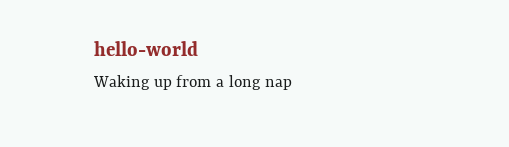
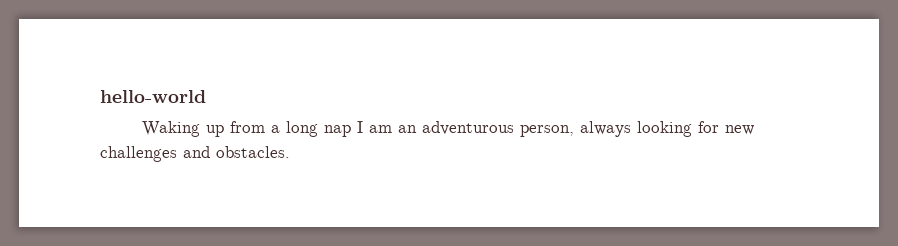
(292, 84) none -> [357,121,755,137] [100,146,290,162] I am an adventurous person, always looking for new challenges and obstacles.

